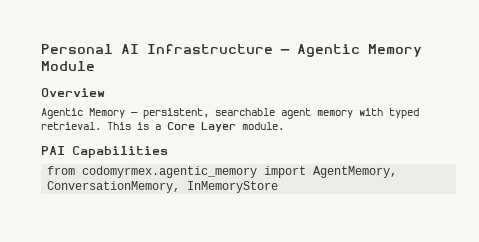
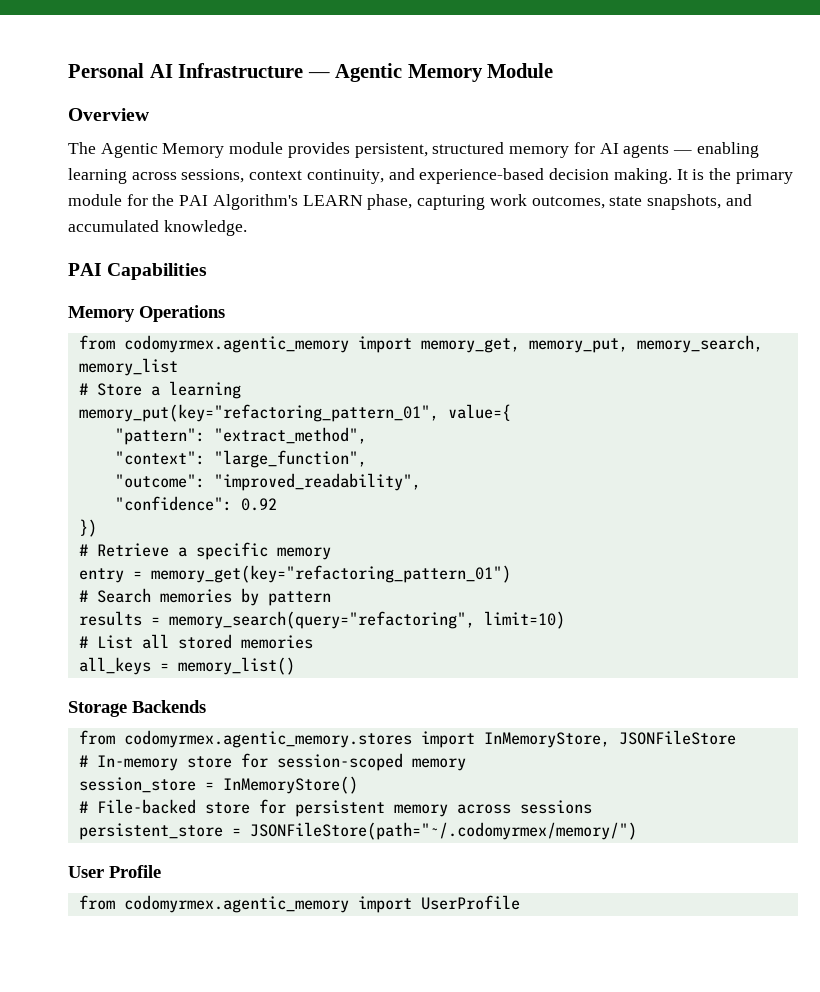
[41,108,419,119] [41,122,284,132] Agentic Memory — persistent, searchable agent memory with typed retrieval. This is a Core Layer module. -> [68,142,759,158] [68,168,793,184] [68,194,752,210] [68,220,247,236] The Agentic Memory module provides persistent, structured memory for AI agents — enabling learning across sessions, context continuity, and experience-based decision making. It is the primary module for the PAI Algorithm's LEARN phase, capturing work outcomes, state snapshots, and accumulated knowledge.
[47,166,398,178] [47,181,279,193] // from codomyrmex.agentic_memory import AgentMemory, ConversationMemory, InMemoryStore -> [68,305,225,322] [78,335,763,353] [78,358,178,376] [78,381,241,399] [78,404,511,422] [114,427,367,445] [114,450,367,468] [114,473,421,491] [114,496,277,511] [78,519,97,537] [78,542,331,560] [78,565,511,583] [78,588,331,606] [78,611,565,629] [78,634,313,649] [78,657,295,675] [68,700,206,717] [78,730,736,748] [78,753,466,771] [78,776,358,794] [78,799,592,817] [78,822,637,840] [68,865,161,878] [78,895,520,913] // Memory Operations // from codomyrmex.agentic_memory import memory_get, memory_put, memory_search, memory_list // # Store a learning // memory_put(key="refactoring_pattern_01", value={ // "pattern": "extract_method", // "context": "large_function", // "outcome": "improved_readability", // "confidence": 0.92 // }) // # Retrieve a specific memory // entry = memory_get(key="refactoring_pattern_01") // # Search memories by pattern // results = memory_search(query="refactoring", limit=10) // # List all stored memories // all_keys = memory_list() // Storage Backends // from codomyrmex.agentic_memory.stores import InMemoryStore, JSONFileStore // # In-memory store for session-scoped memory // session_store = InMemoryStore() // # File-backed store for persistent memory across sessions // persistent_store = JSONFileStore(path="~/.codomyrmex/memory/") // User Profile // from codomyrmex.agentic_memory import UserProfile

